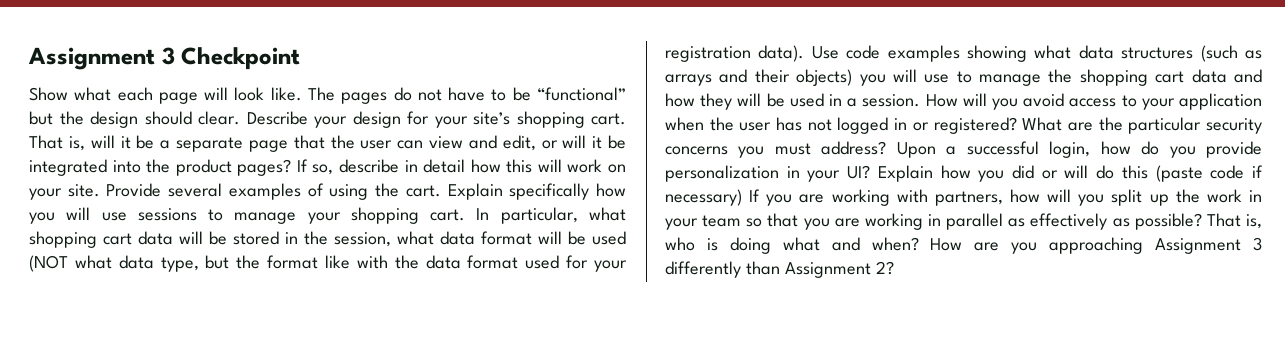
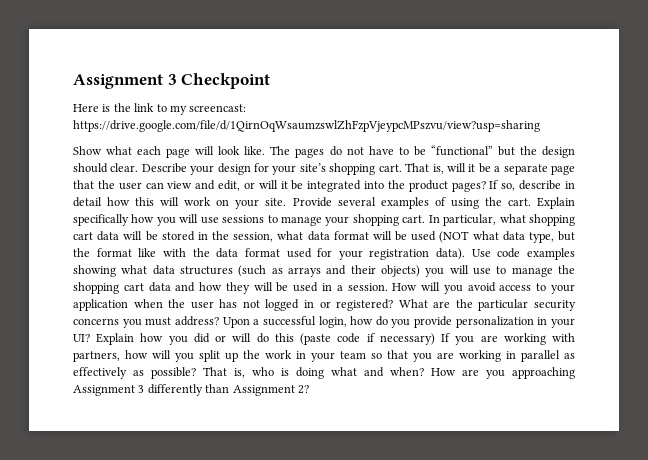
(301, 58) none -> [73,103,247,115] [73,120,540,132] // Here is the link to my screencast: https://drive.google.com/file/d/1QirnOqWsaumzswlZhFzpVjeypcMPszvu/view?usp=sharing

